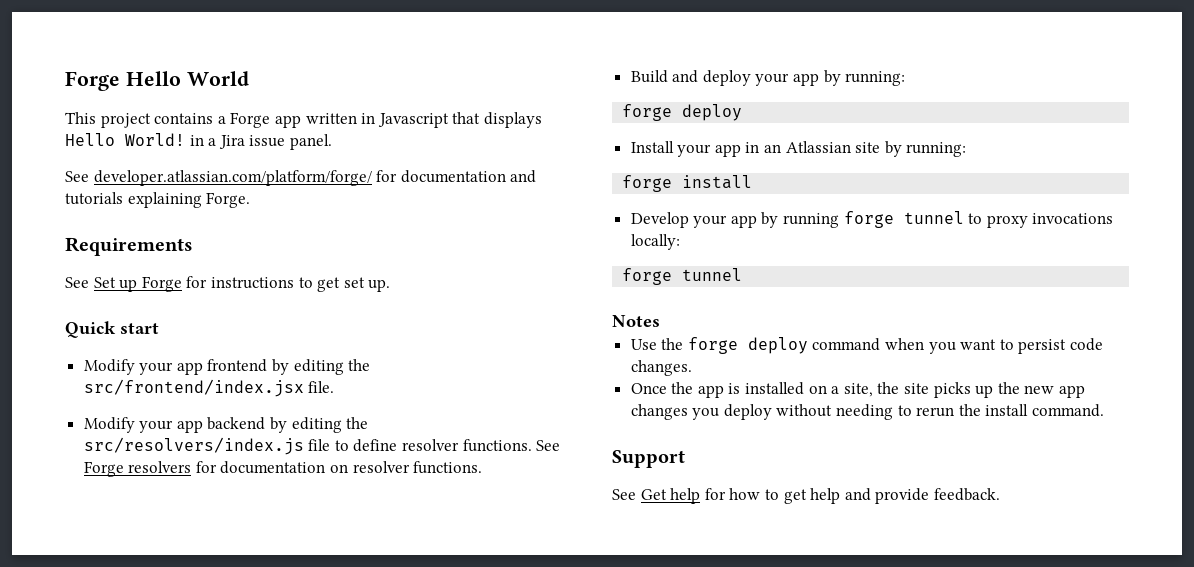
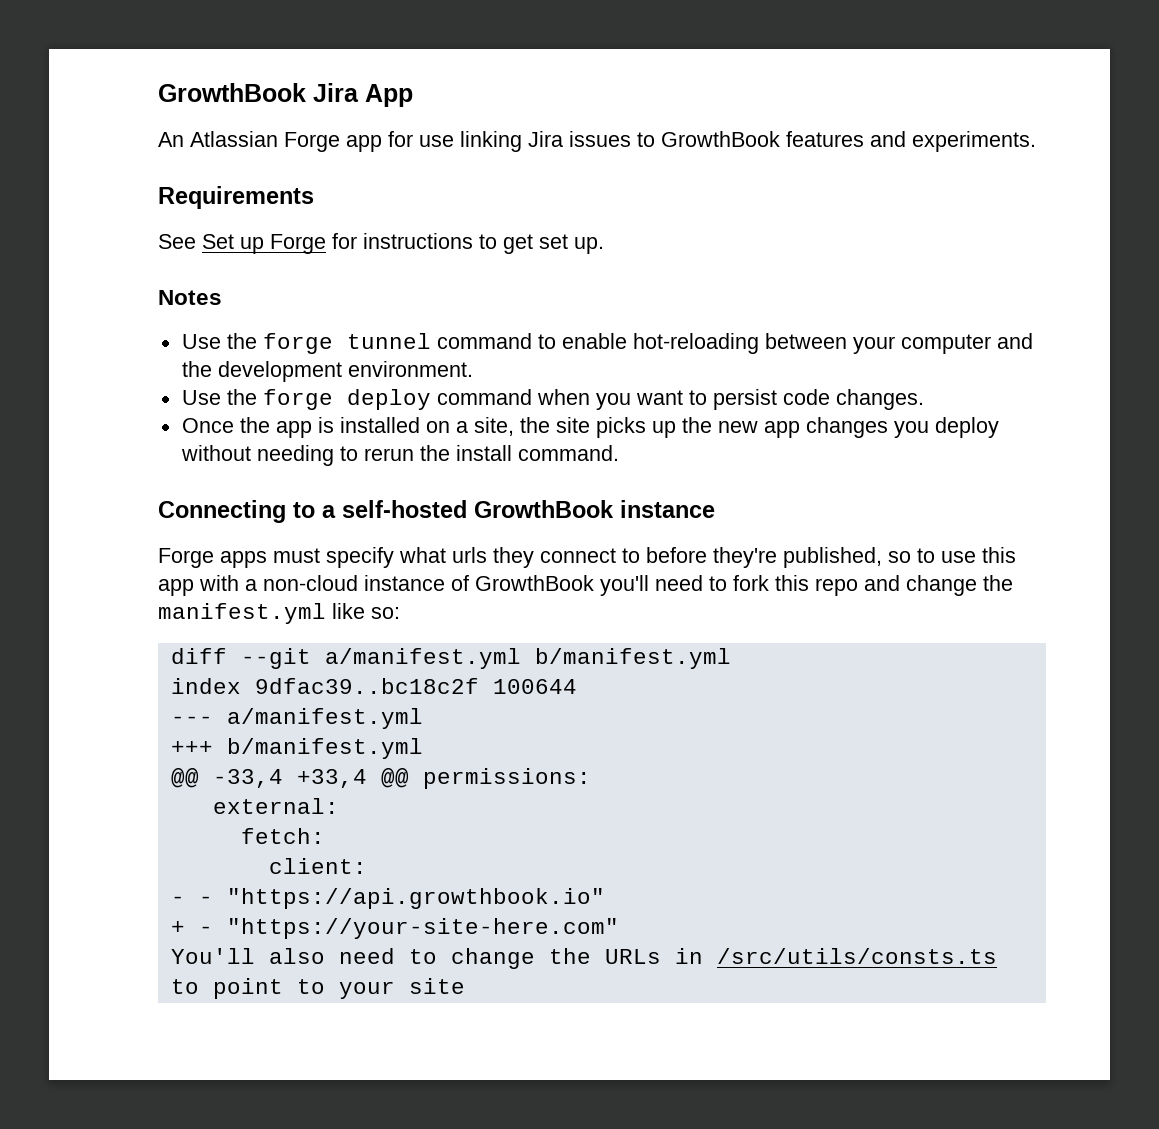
[65,71,249,91] [65,112,542,128] [65,133,332,150] [65,170,537,186] [65,192,251,208] Forge Hello World // This project contains a Forge app written in Javascript that displays Hello World! in a Jira issue panel. // See developer.atlassian.com/platform/forge/ for documentation and tutorials explaining Forge. -> [158,83,413,107] [158,131,1036,152] GrowthBook Jira App // An Atlassian Forge app for use linking Jira issues to GrowthBook features and experiments.
[65,321,159,338] [83,359,371,375] [83,379,335,397] [83,417,369,433] [83,437,561,455] [83,461,483,477] [630,70,906,86] [622,104,743,121] [630,141,967,157] [622,175,753,192] [630,211,1114,228] [630,234,680,250] [622,268,743,285] [612,315,660,327] Quick start // Modify your app frontend by editing the src/frontend/index.jsx file. // Modify your app backend by editing the src/resolvers/index.js file to define resolver functions. See Forge resolvers for documentation on resolver functions. // Build and deploy your app by running: // forge deploy // Install your app in an Atlassian site by running: // forge install // Develop your app by running forge tunnel to proxy invocations locally: // forge tunnel // Notes -> [158,290,222,305] [181,333,1033,354] [181,361,473,382] Notes // Use the forge tunnel command to enable hot-reloading between your computer and the development environment.
[612,450,685,468] [612,488,1000,504] Support // See Get help for how to get help and provide feedback. -> [158,500,715,523] [158,547,1016,568] [158,575,1013,596] [158,603,400,624] [170,648,731,669] [170,678,577,694] [170,708,423,729] [170,738,423,759] [170,768,591,789] [212,798,339,814] [240,828,325,844] [268,858,367,874] [170,888,605,909] [170,918,619,939] [170,948,997,969] [170,978,465,999] Connecting to a self-hosted GrowthBook instance // Forge apps must specify what urls they connect to before they're published, so to use this app with a non-cloud instance of GrowthBook you'll need to fork this repo and change the manifest.yml like so: // diff --git a/manifest.yml b/manifest.yml // index 9dfac39..bc18c2f 100644 // --- a/manifest.yml // +++ b/manifest.yml // @@ -33,4 +33,4 @@ permissions: // external: // fetch: // client: // - - "https://api.growthbook.io" // + - "https://your-site-here.com" // You'll also need to change the URLs in /src/utils/consts.ts to point to your site

